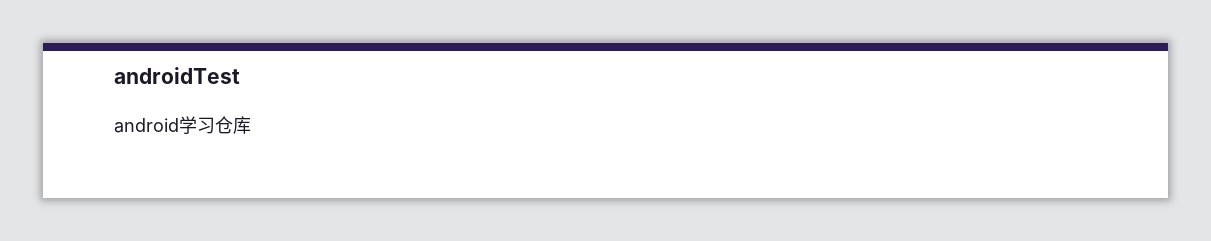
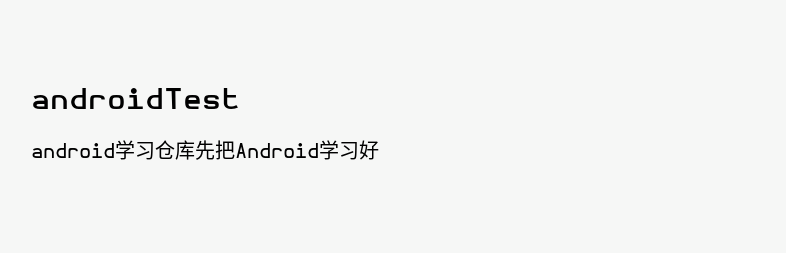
(251, 125) none -> [195,140,379,160] 先把Android学习好

